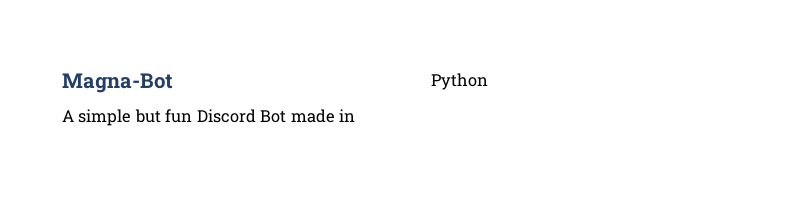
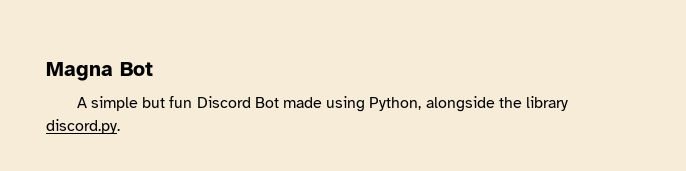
[62,73,173,93] Magna-Bot -> [46,62,153,81] Magna Bot
[339,109,356,122] [431,73,488,90] in Python -> [326,96,568,112] [46,119,120,134] using Python, alongside the library discord.py.

